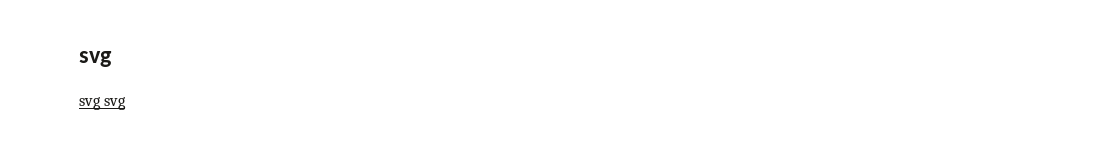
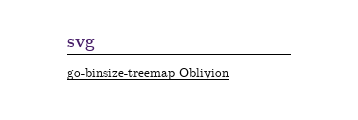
[79,97,127,110] svg svg -> [67,68,229,80] go-binsize-treemap Oblivion

